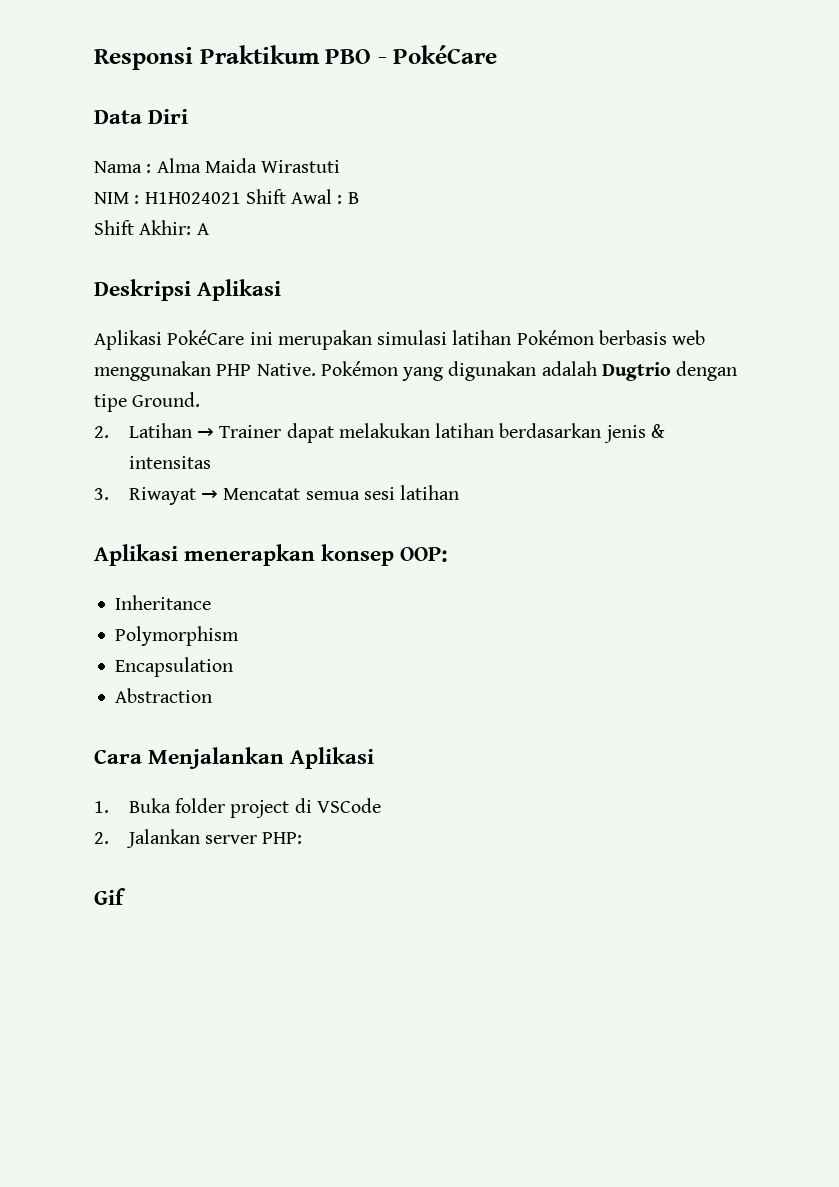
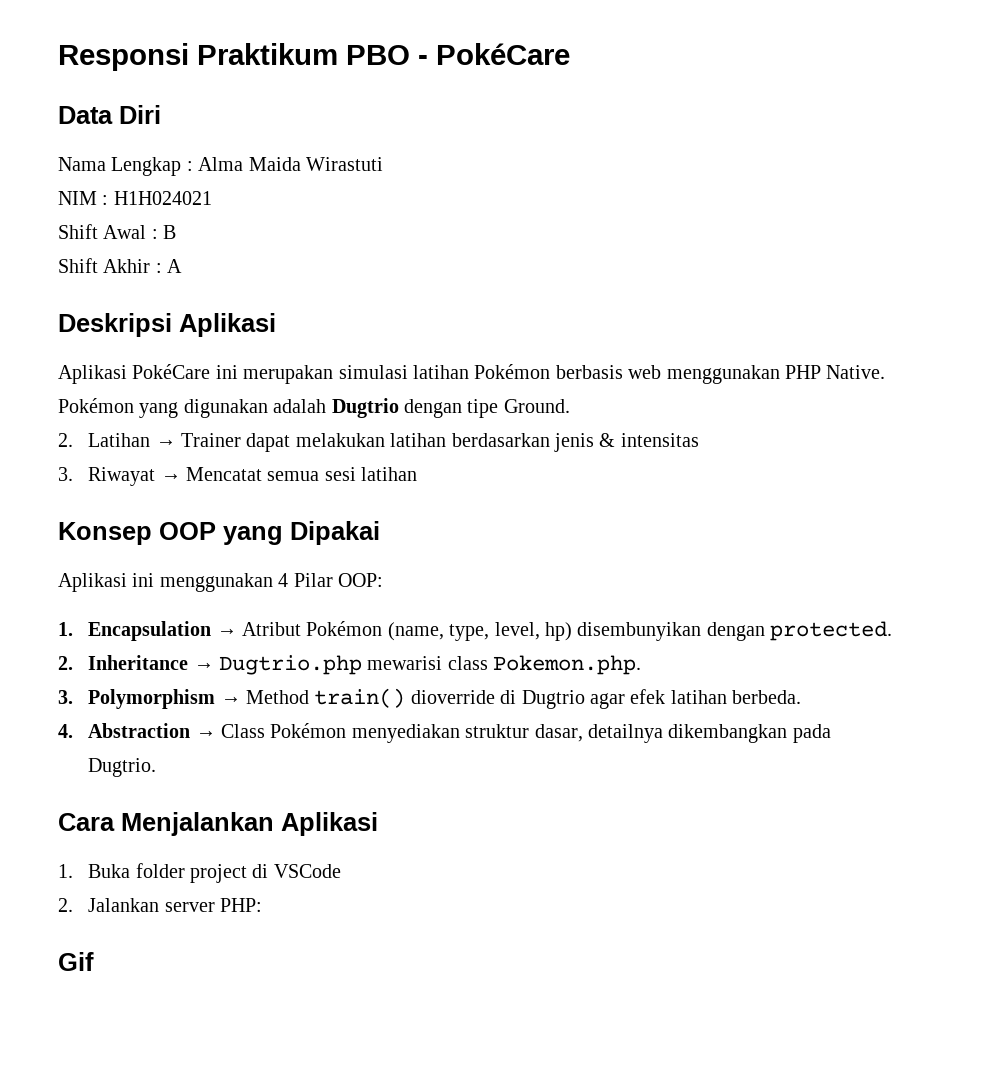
(142, 167) none -> [111,157,182,176] Lengkap
(241, 198) none -> (212, 198) //
[139,220,192,235] Akhir: -> [103,259,162,273] Akhir :
[94,544,449,566] [115,595,212,610] [115,626,240,646] [115,657,234,677] [115,688,213,703] Aplikasi menerapkan konsep OOP: // Inheritance // Polymorphism // Encapsulation // Abstraction -> [58,521,380,545] [58,573,383,592] [58,621,893,641] [58,655,642,675] [58,688,802,709] [58,723,831,743] [88,758,157,777] Konsep OOP yang Dipakai // Aplikasi ini menggunakan 4 Pilar OOP: // 1. Encapsulation → Atribut Pokémon (name, type, level, hp) disembunyikan dengan protected. // 2. Inheritance → Dugtrio.php mewarisi class Pokemon.php. // 3. Polymorphism → Method train() dioverride di Dugtrio agar efek latihan berbeda. // 4. Abstraction → Class Pokémon menyediakan struktur dasar, detailnya dikembangkan pada Dugtrio.

